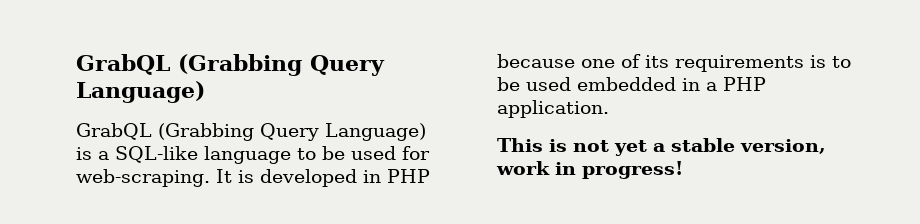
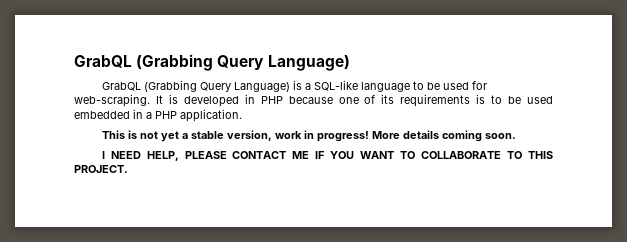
(683, 170) none -> [371,130,516,142] [101,151,553,161] [74,165,128,173] More details coming soon. // I NEED HELP, PLEASE CONTACT ME IF YOU WANT TO COLLABORATE TO THIS PROJECT.

